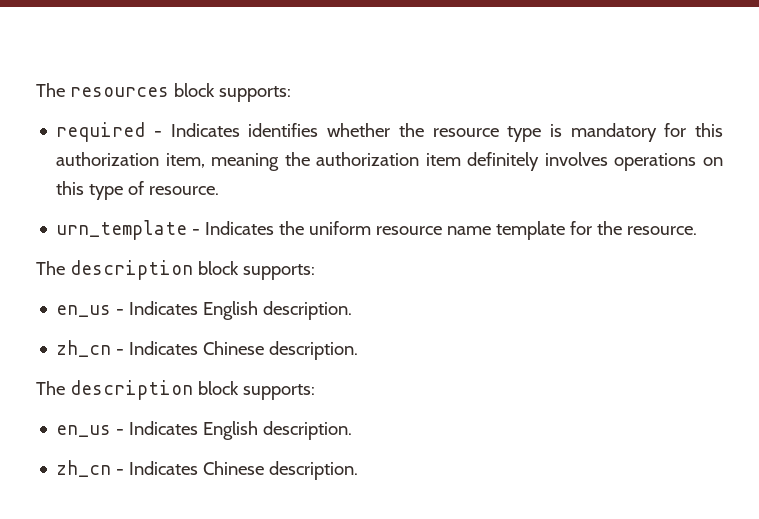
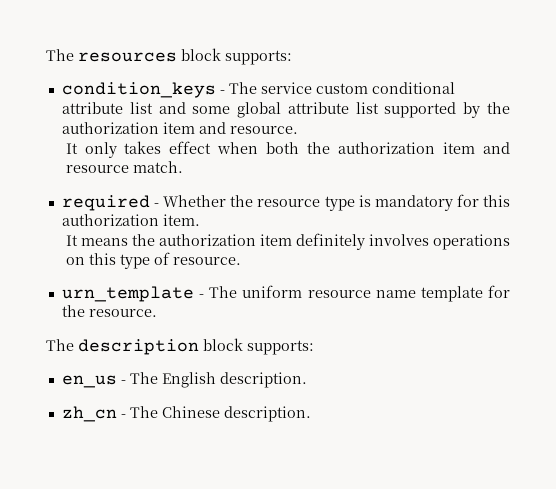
(291, 94) none -> [61,82,455,98] [61,102,511,118] [61,122,298,134] [65,141,511,158] [65,161,183,173] // condition_keys - The service custom conditional attribute list and some global attribute list supported by the authorization item and resource. // It only takes effect when both the authorization item and resource match.
[170,123,391,137] Indicates identifies whether -> [163,195,227,207] Whether
[165,153,280,171] item, meaning -> [162,214,200,226] [65,235,128,246] item. // It means
[205,221,305,235] Indicates the -> [209,286,238,298] The
[129,301,353,320] [56,340,359,360] [36,380,315,400] [56,421,353,440] [56,460,359,480] Indicates English description. // zh_cn - Indicates Chinese description. // The description block supports: // en_us - Indicates English description. // zh_cn - Indicates Chinese description. -> [129,372,307,388] [61,406,311,422] The English description. // zh_cn - The Chinese description.

